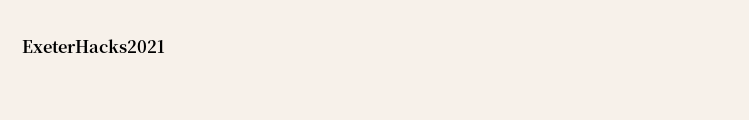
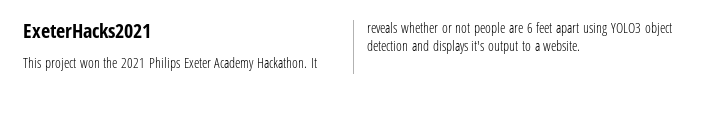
(165, 46) none -> [23,57,318,71] [367,22,672,36] [367,40,581,54] // This project won the 2021 Philips Exeter Academy Hackathon. It reveals whether or not people are 6 feet apart using YOLO3 object detection and displays it's output to a website.

